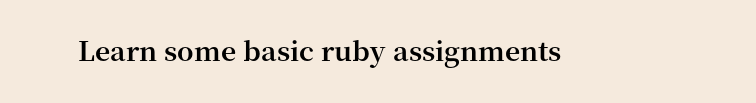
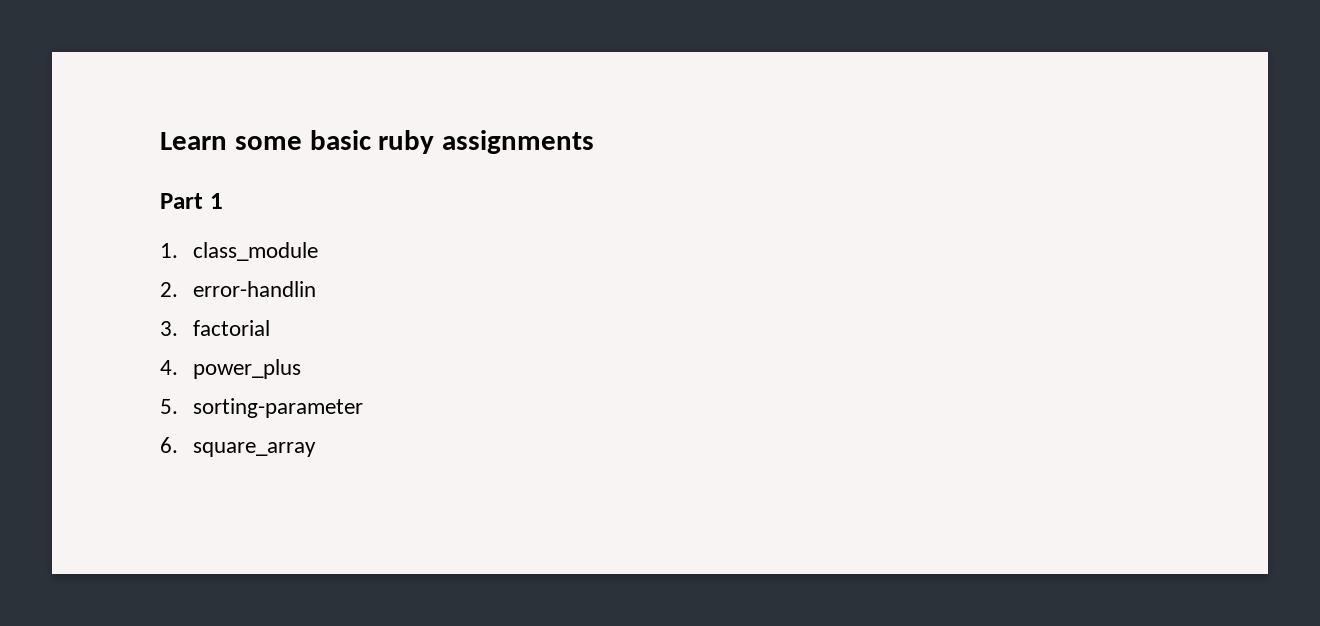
(561, 54) none -> [160,193,223,209] [160,242,318,261] [160,281,316,297] [160,320,270,336] [160,359,301,379] [160,398,363,418] [160,437,316,457] // Part 1 // 1. class_module // 2. error-handlin // 3. factorial // 4. power_plus // 5. sorting-parameter // 6. square_array

